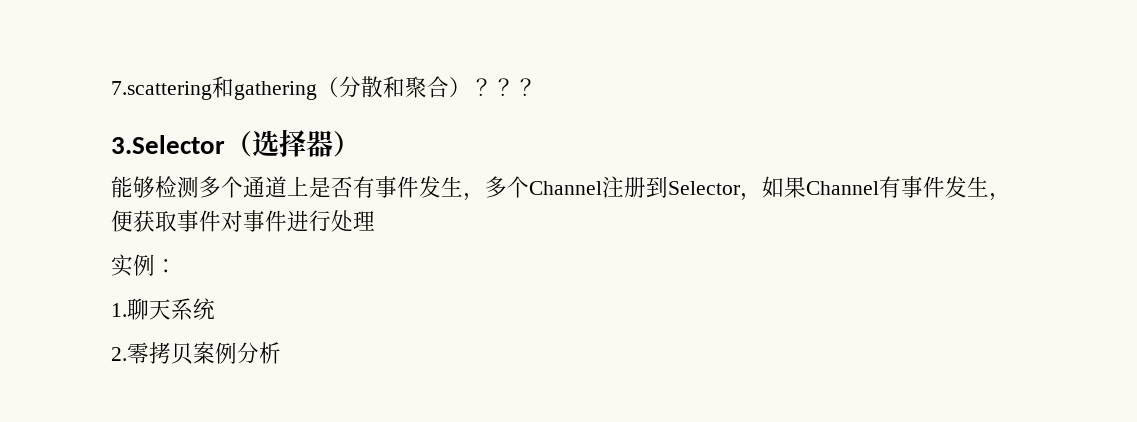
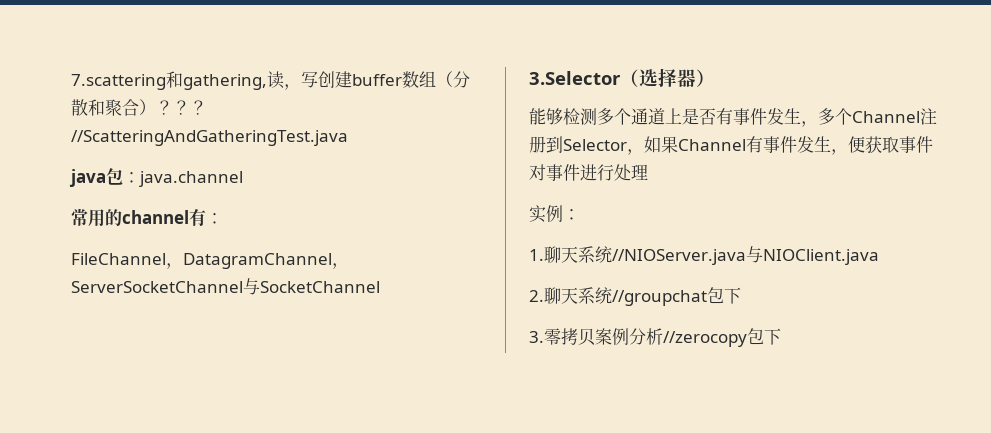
[234,81,317,100] gathering -> [183,71,436,90] gathering,读，写创建buffer数组
(537, 87) none -> [71,130,348,146] [69,168,243,187] [71,208,223,227] [71,253,349,269] [71,278,380,295] //ScatteringAndGatheringTest.java // java包：java.channel // 常用的channel有： // FileChannel，DatagramChannel，ServerSocketChannel与SocketChannel
(215, 309) none -> [612,246,879,265] //NIOServer.java与NIOClient.java
(127, 354) none -> [544,287,741,306] [529,331,544,343] 聊天系统//groupchat包下 // 3.
(281, 353) none -> [663,328,781,347] //zerocopy包下

